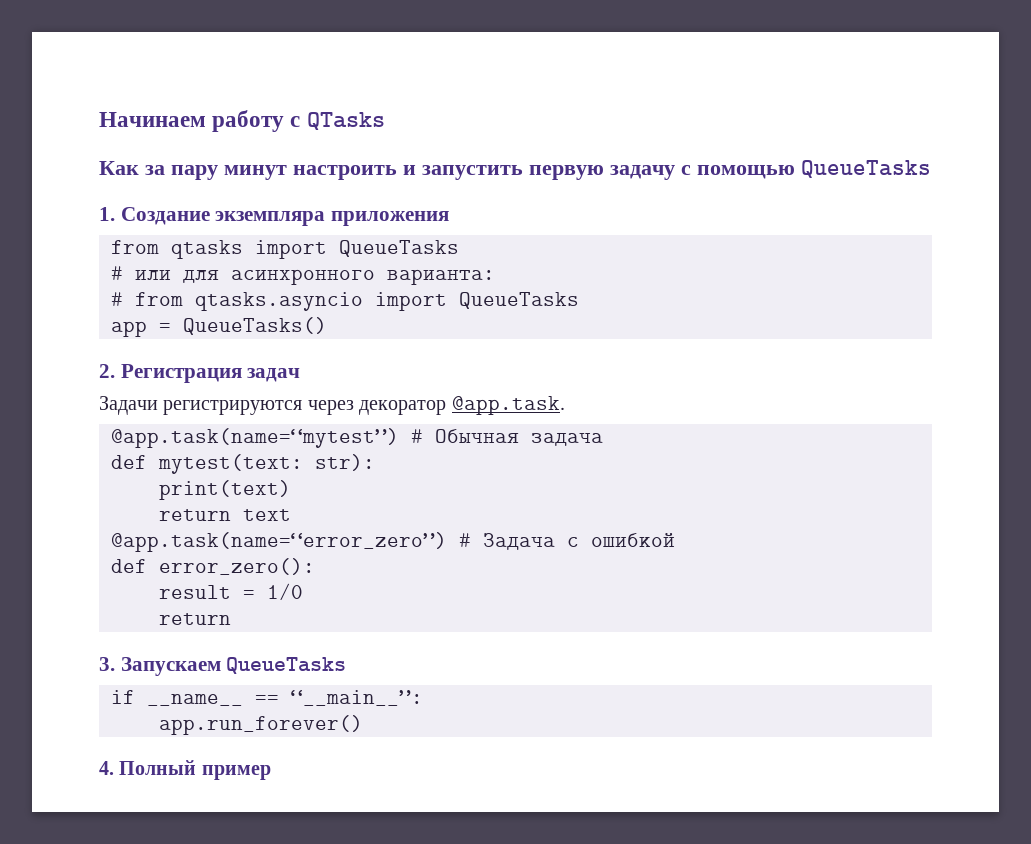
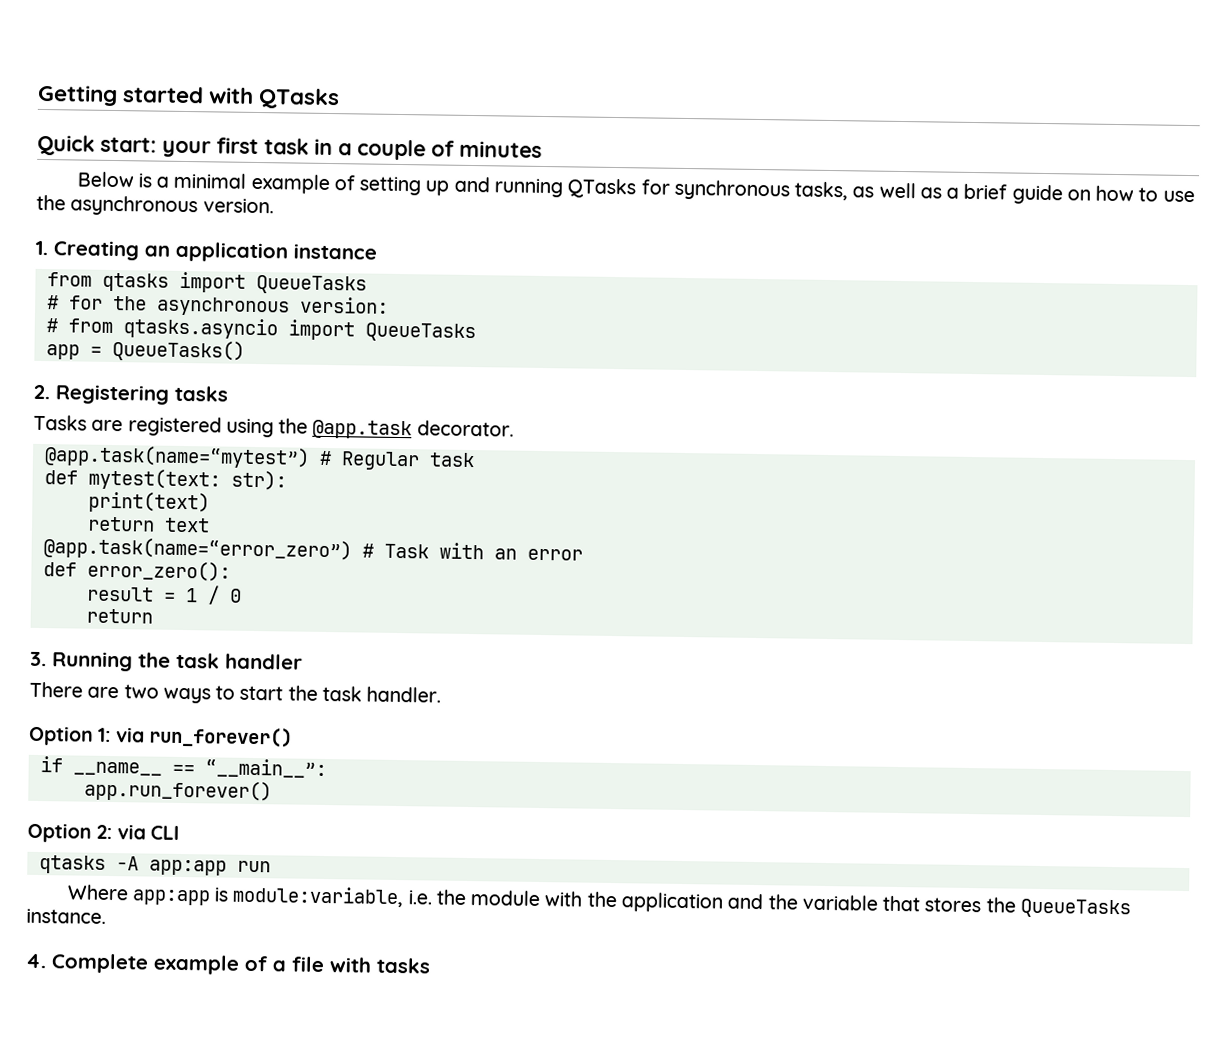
[99,110,385,132] [99,160,931,180] [99,207,450,226] Начинаем работу с QTasks // Как за пару минут настроить и запустить первую задачу с помощью QueueTasks // 1. Создание экземпляра приложения -> [37,84,341,110] [37,134,542,161] [76,171,1195,205] [36,194,274,217] [35,240,377,263] Getting started with QTasks // Quick start: your first task in a couple of minutes // Below is a minimal example of setting up and running QTasks for synchronous tasks, as well as a brief guide on how to use the asynchronous version. // 1. Creating an application instance
[135,269,495,285] или для асинхронного варианта: -> [68,295,389,317] for the asynchronous version:
[120,364,301,383] [99,396,565,415] Регистрация задач // Задачи регистрируются через декоратор @app.task. -> [55,384,228,405] [33,414,514,440] Registering tasks // Tasks are registered using the @app.task decorator.
[435,429,603,446] Обычная задача -> [340,451,475,471] Regular task
[483,533,675,550] Задача с ошибкой -> [383,542,583,561] Task with an error
[267,583,303,600] 1/0 -> [184,585,242,605] 1 / 0
[120,657,347,676] Запускаем QueueTasks -> [52,651,303,672] [29,681,442,704] [28,725,293,748] Running the task handler // There are two ways to start the task handler. // Option 1: via run_forever()
[99,760,271,780] 4. Полный пример -> [27,822,179,843] [38,855,271,876] [66,884,1131,919] [26,908,106,924] [25,953,431,975] Option 2: via CLI // qtasks -A app:app run // Where app:app is module:variable, i.e. the module with the application and the variable that stores the QueueTasks instance. // 4. Complete example of a file with tasks

